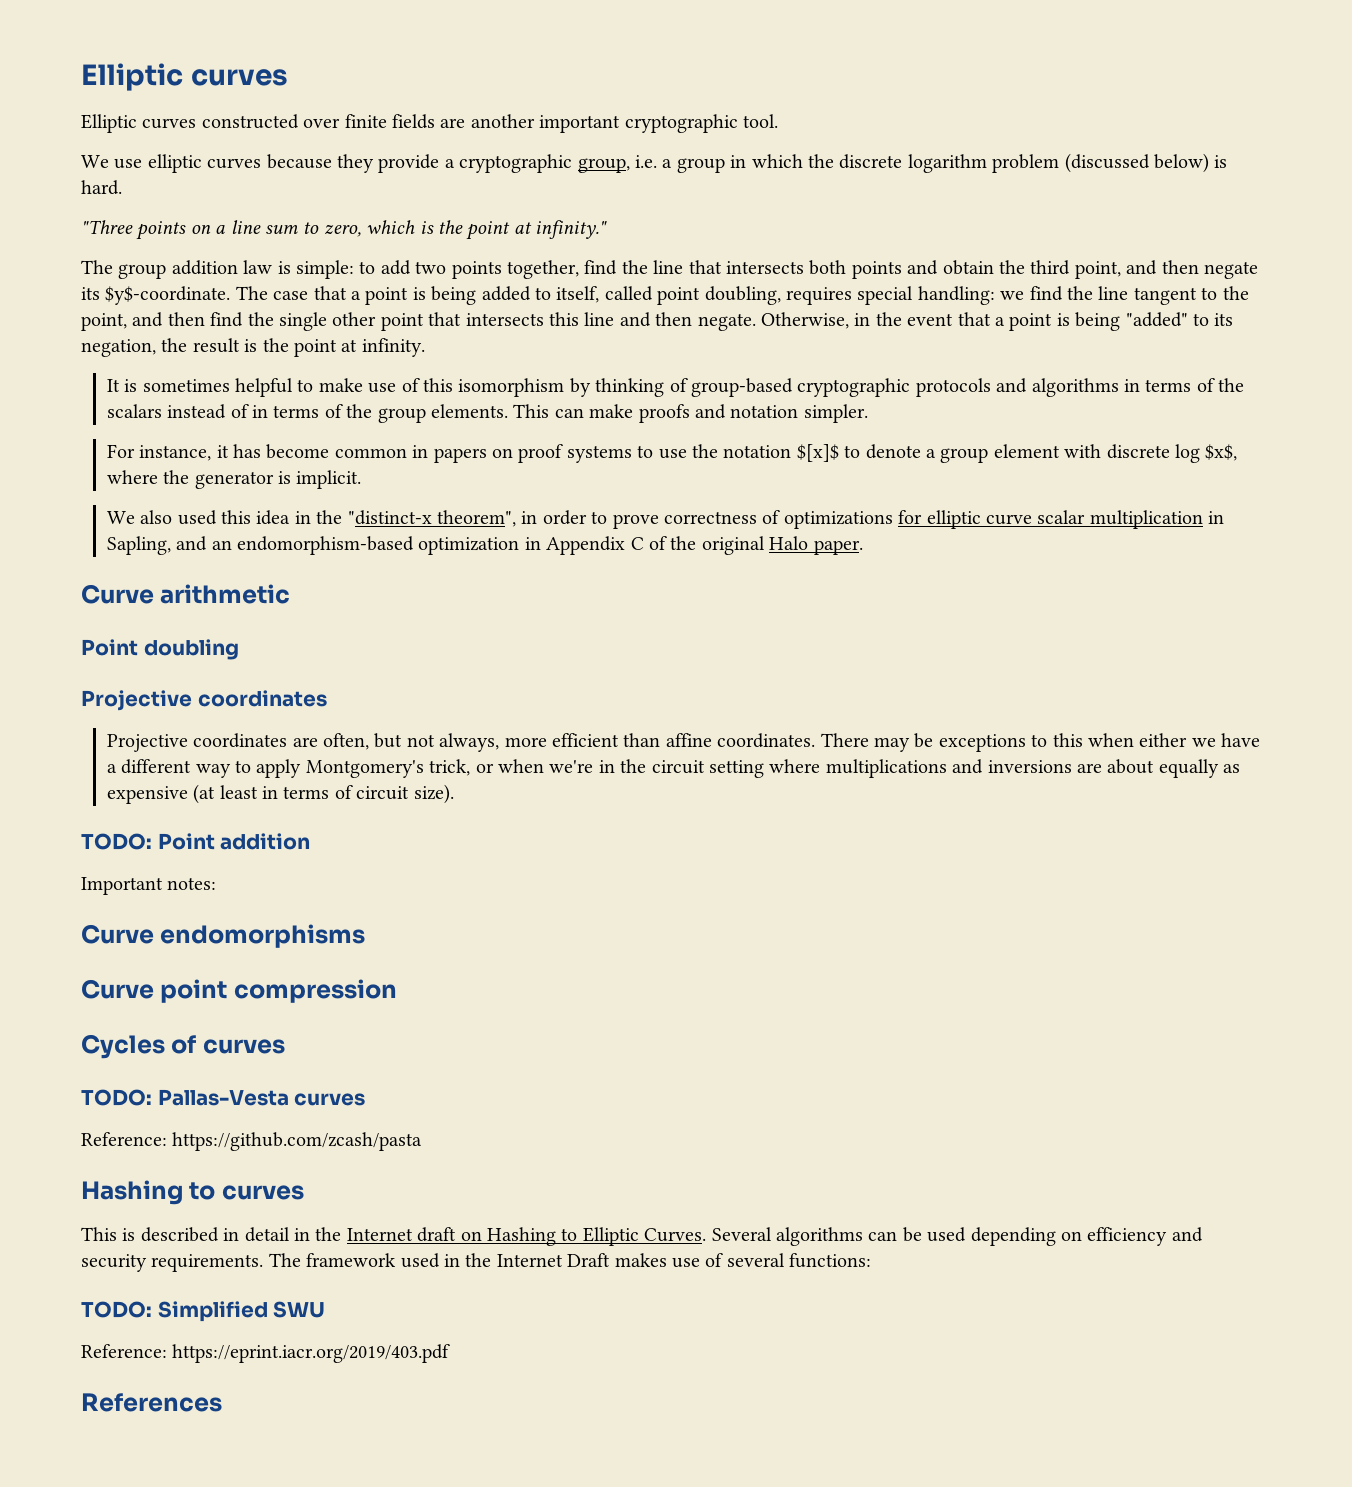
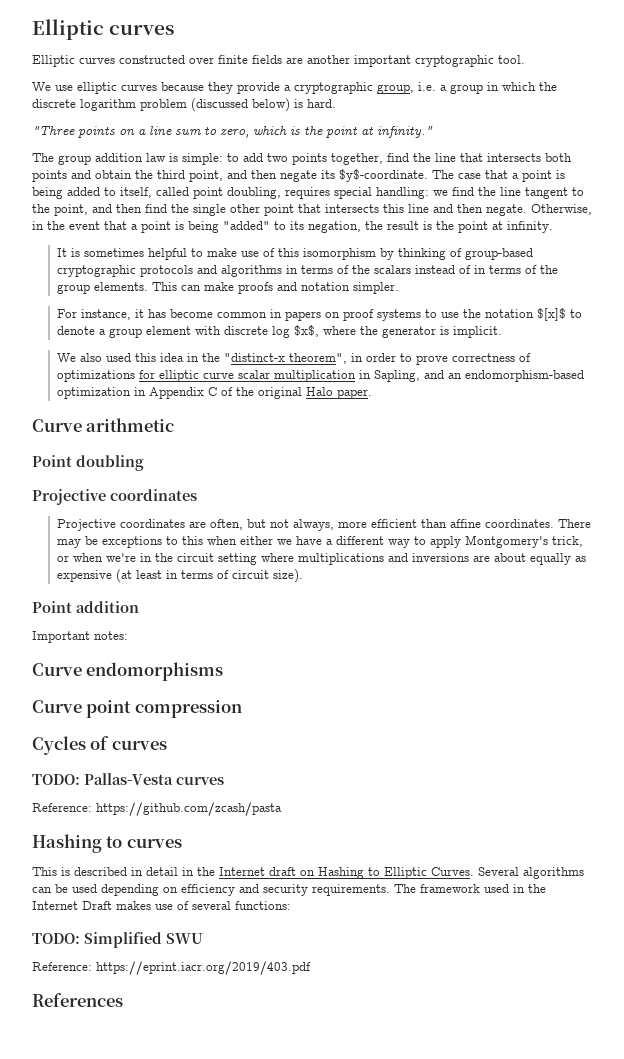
[81,833,152,850] TODO: -> (303, 576) none

